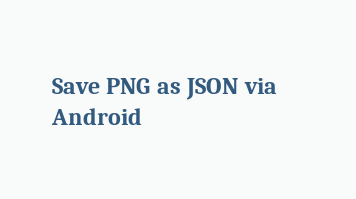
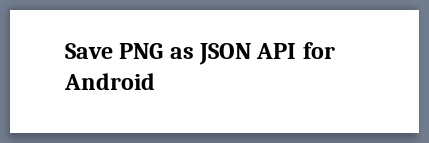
[243,78,277,94] via -> [256,42,335,59] API for

